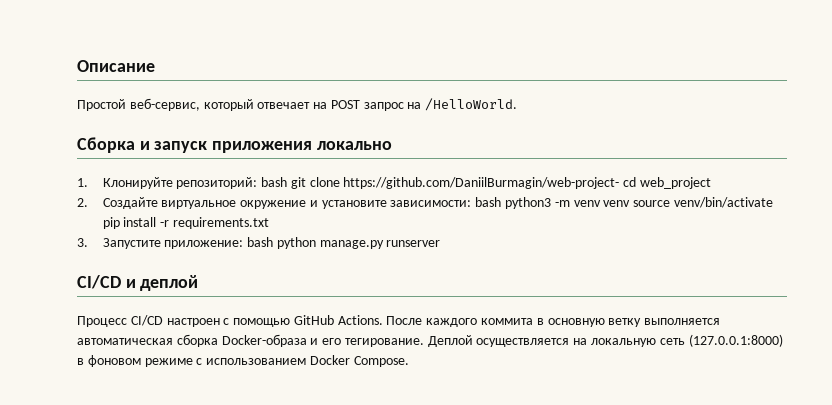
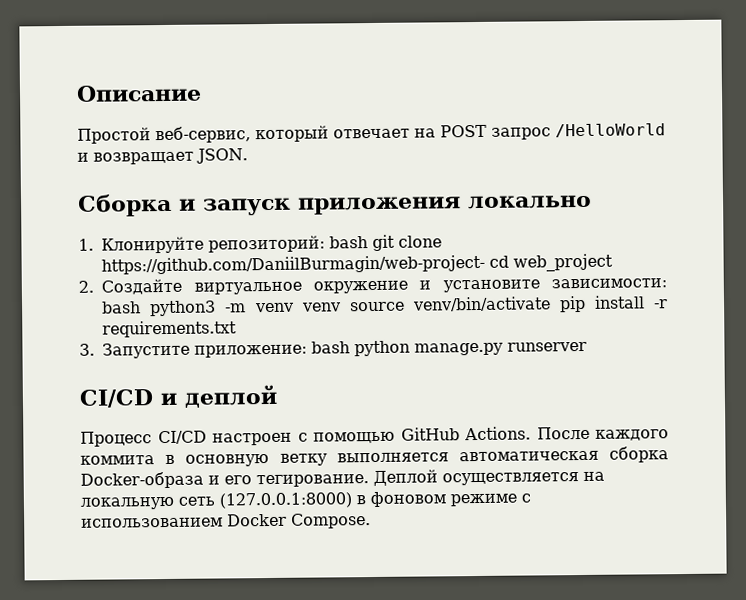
[407,98,518,111] на /HelloWorld. -> [555,123,666,138] [77,148,248,165] /HelloWorld и возвращает JSON.

